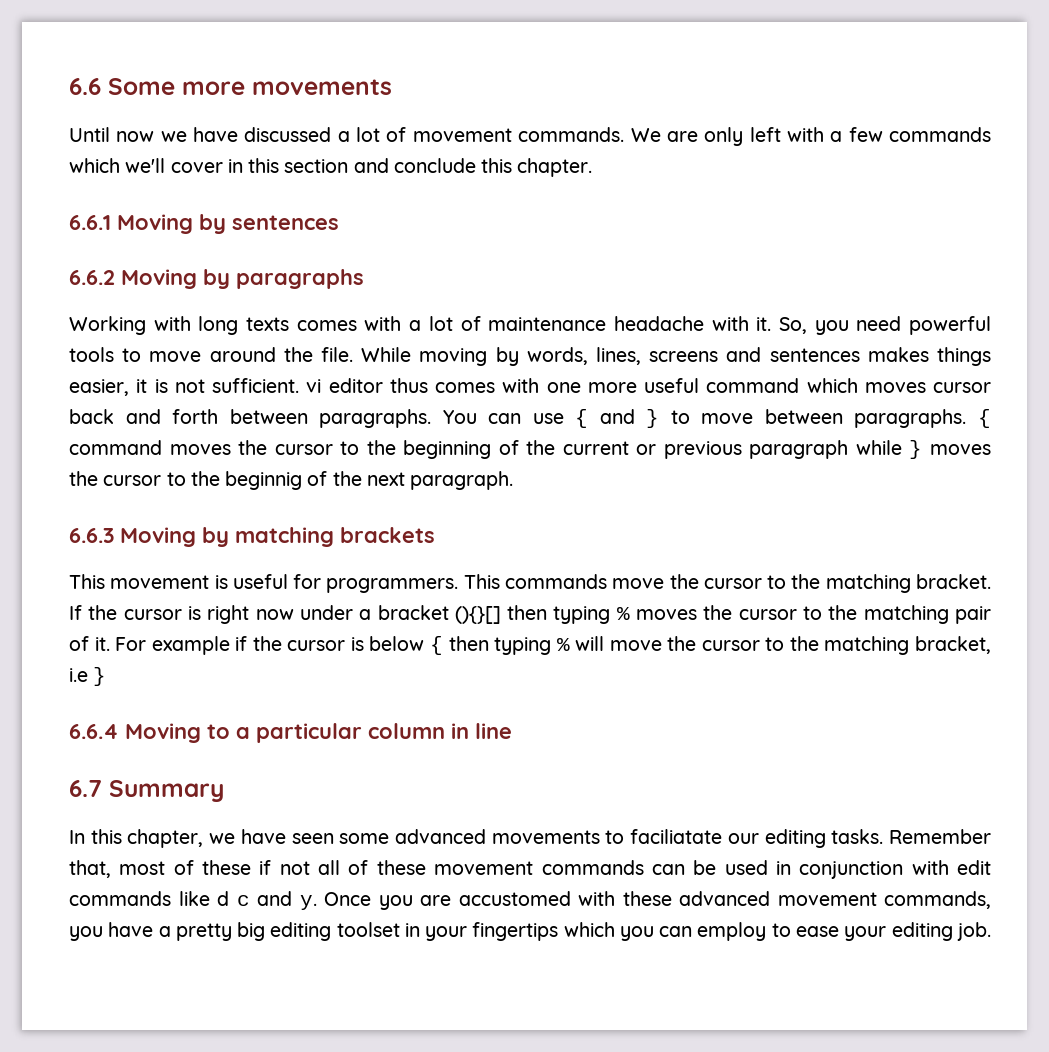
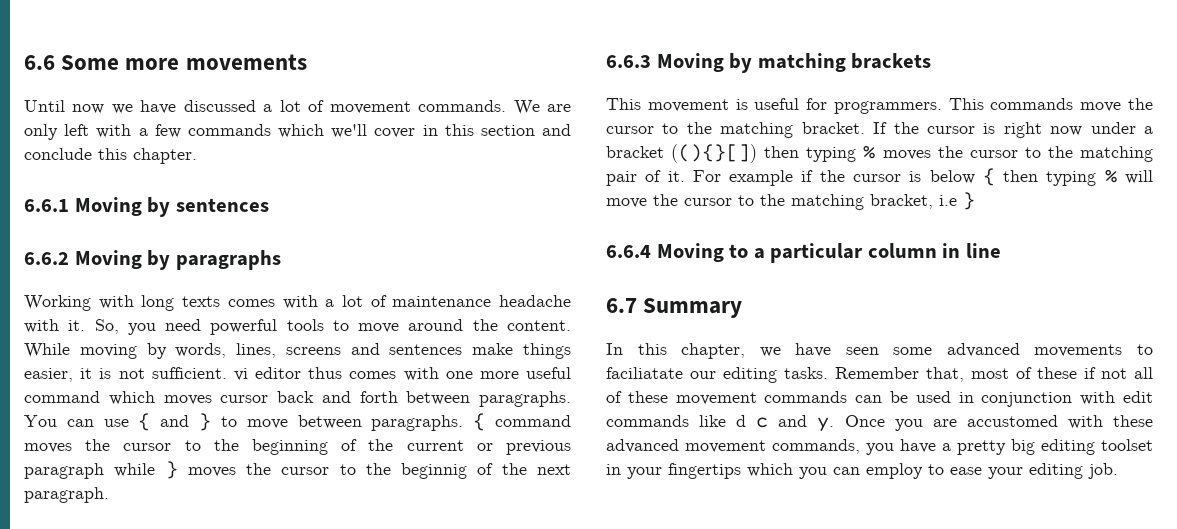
[321,347,353,362] file. -> [506,320,571,331] content.
[867,347,929,362] makes -> [472,343,514,355] make
[454,606,501,624] (){}[] -> [671,144,758,163] ((){}[])

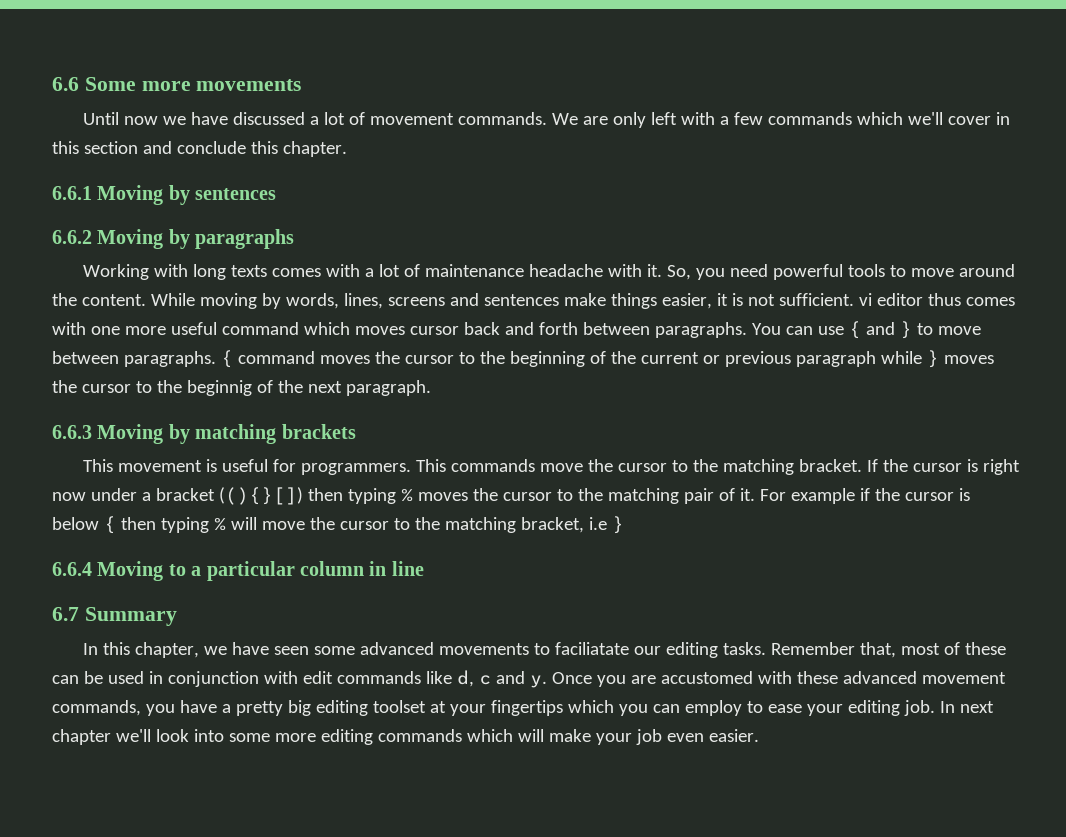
[1084,367,1153,379] [606,391,848,405] if not all of these movement commands -> (1006, 648) none
[736,415,747,427] d -> [456,670,474,687] d,
[606,464,621,475] in -> [429,701,446,713] at
(1118, 471) none -> [939,701,994,713] [52,729,759,745] In next chapter we'll look into some more editing commands which will make your job even easier.

